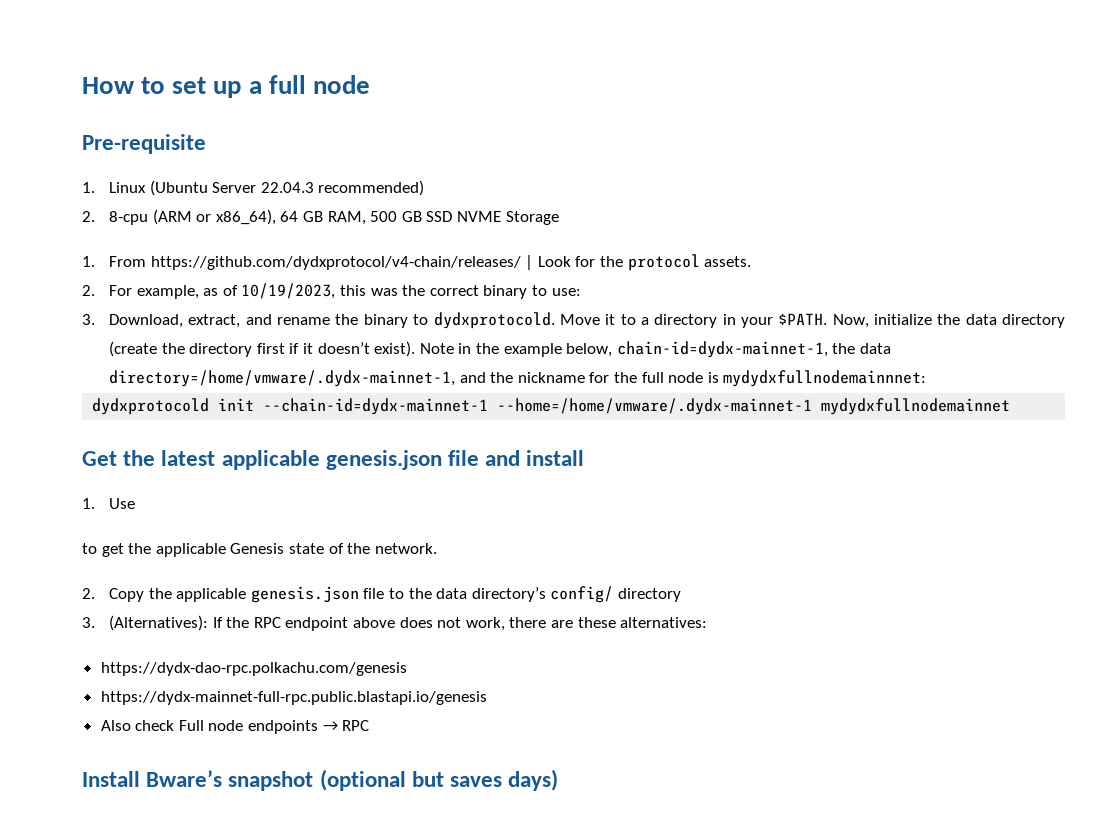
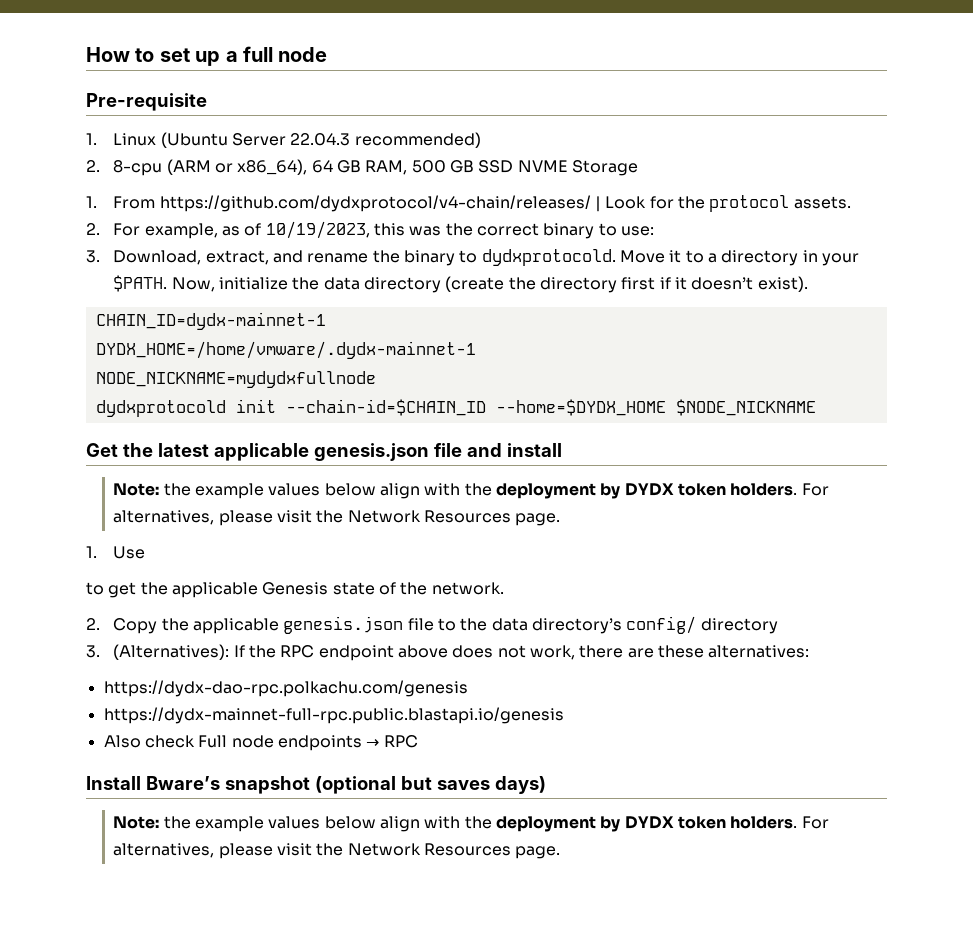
[419,341,891,358] [109,370,927,387] Note in the example below, chain-id=dydx-mainnet-1, the data directory=/home/vmware/.dydx-mainnet-1, and the nickname for the full node is mydydxfullnodemainnnet: -> [95,312,326,330] [95,341,476,359] [95,371,376,388] // CHAIN_ID=dydx-mainnet-1 // DYDX_HOME=/home/vmware/.dydx-mainnet-1 // NODE_NICKNAME=mydydxfullnode
[263,398,1011,415] --chain-id=dydx-mainnet-1 --home=/home/vmware/.dydx-mainnet-1 mydydxfullnodemainnet -> [285,399,816,416] --chain-id=$CHAIN_ID --home=$DYDX_HOME $NODE_NICKNAME
(585, 458) none -> [113,483,829,499] [113,510,561,526] // Note: the example values below align with the deployment by DYDX token holders. For alternatives, please visit the Network Resources page.
(559, 780) none -> [113,816,829,832] [113,843,561,859] // Note: the example values below align with the deployment by DYDX token holders. For alternatives, please visit the Network Resources page.

